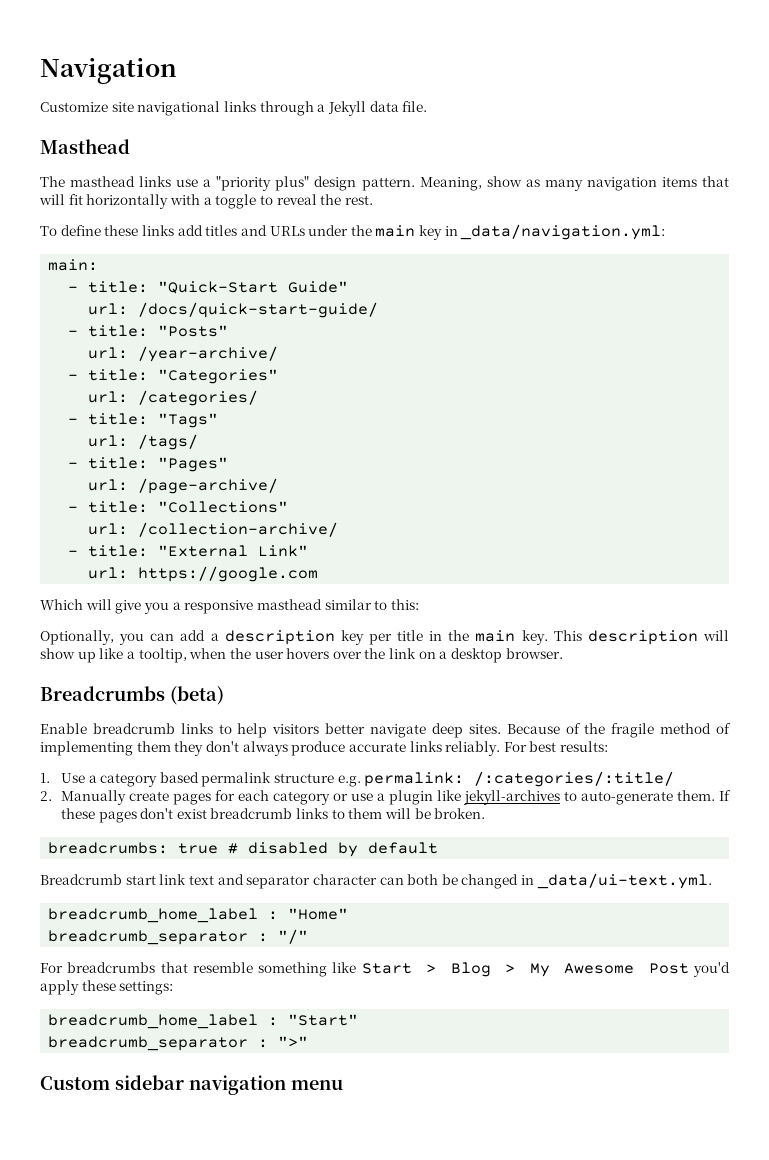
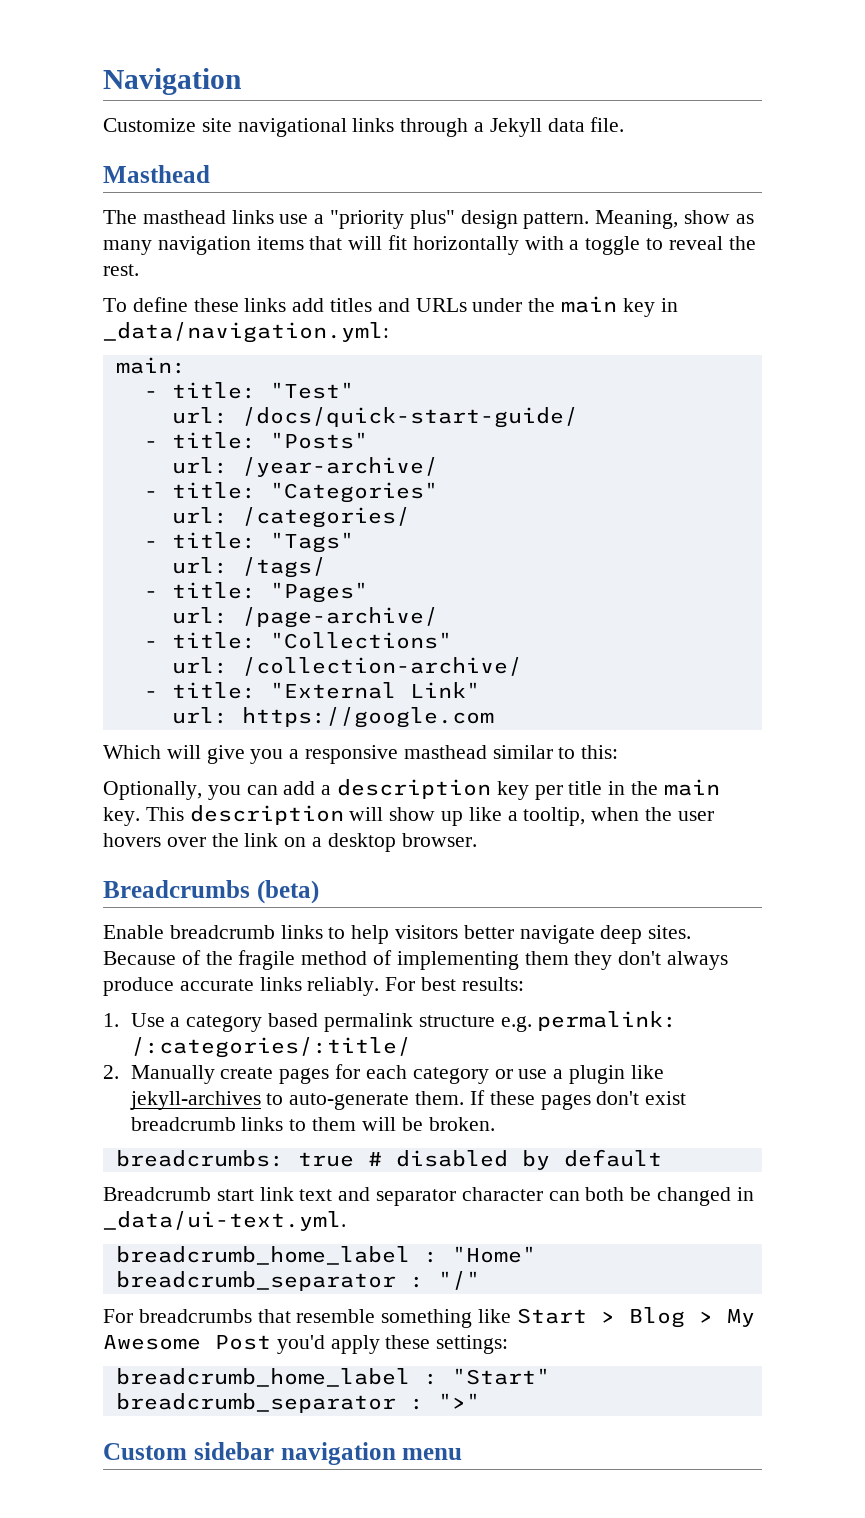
[158,281,349,294] "Quick-Start Guide" -> [269,382,354,399] "Test"

